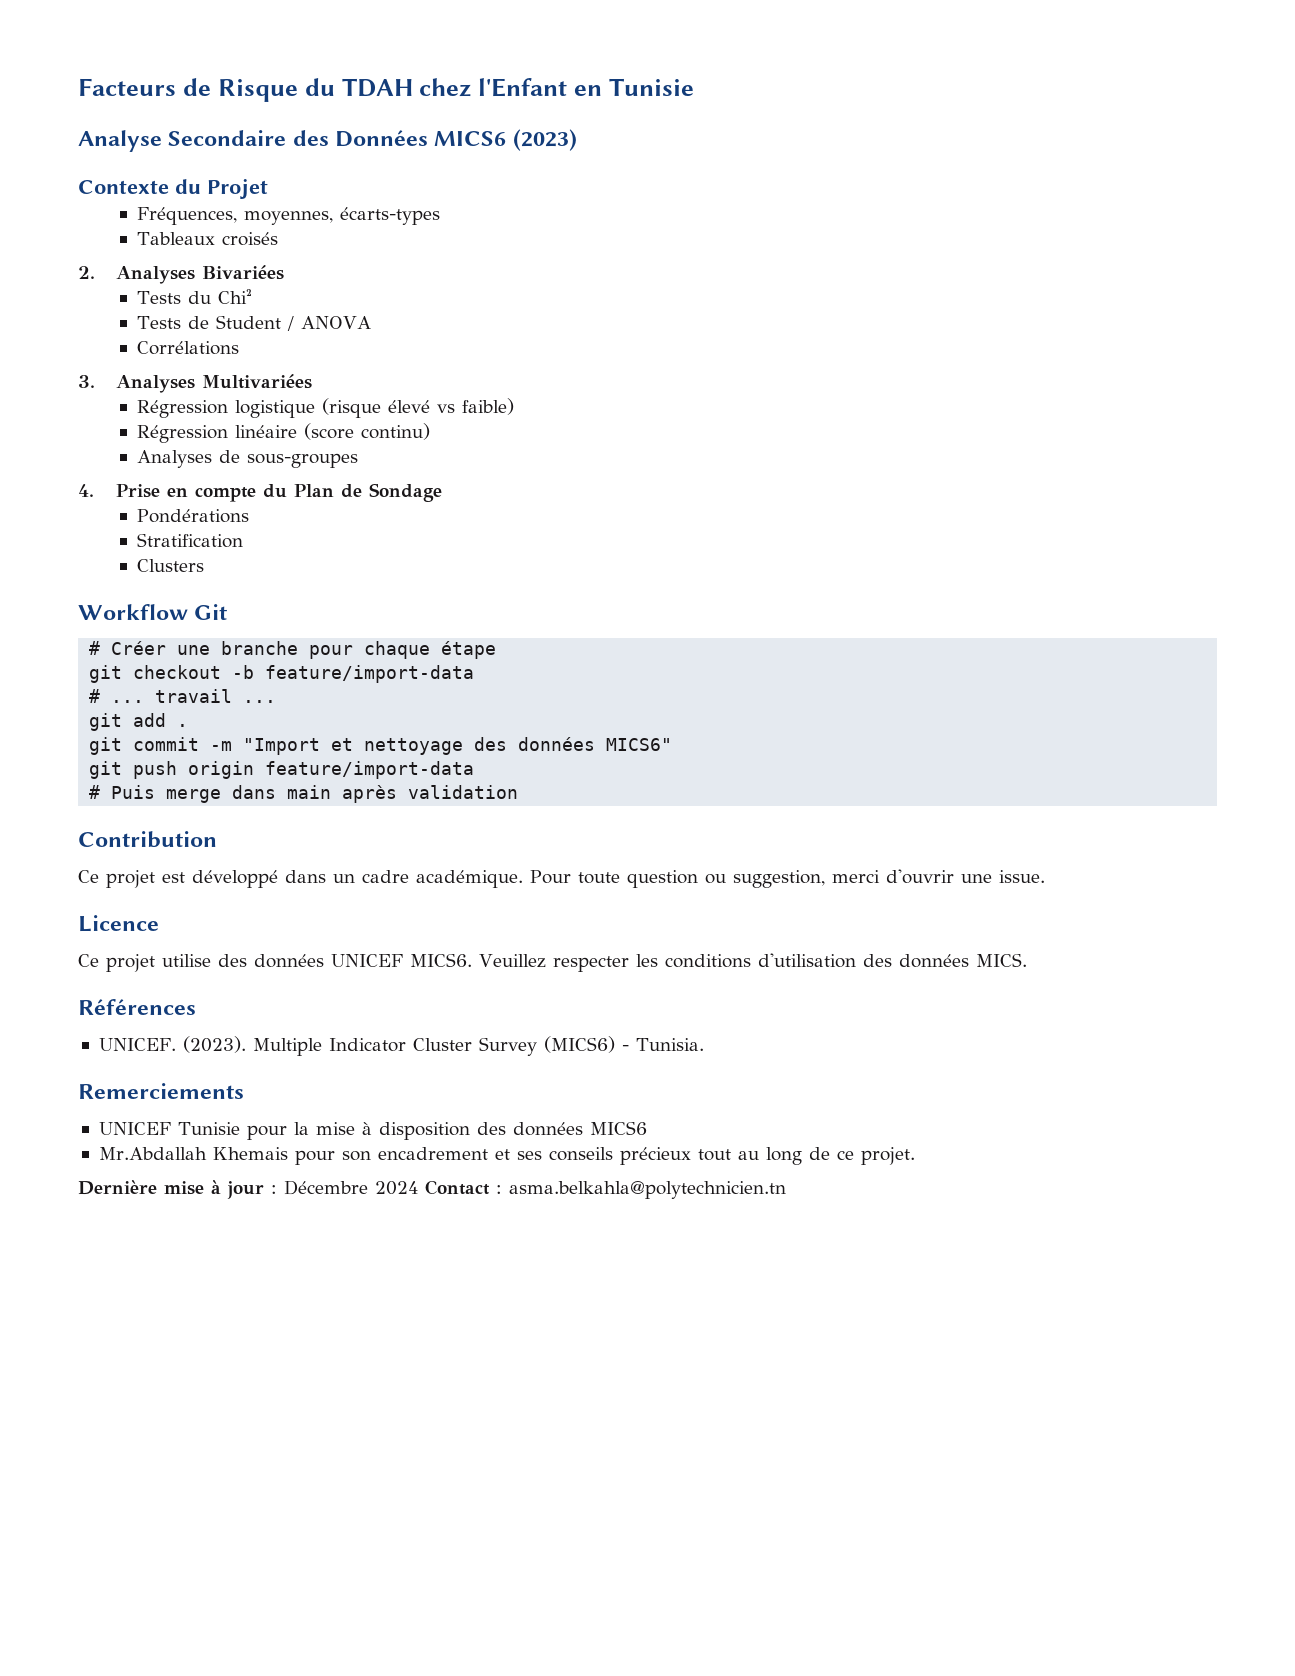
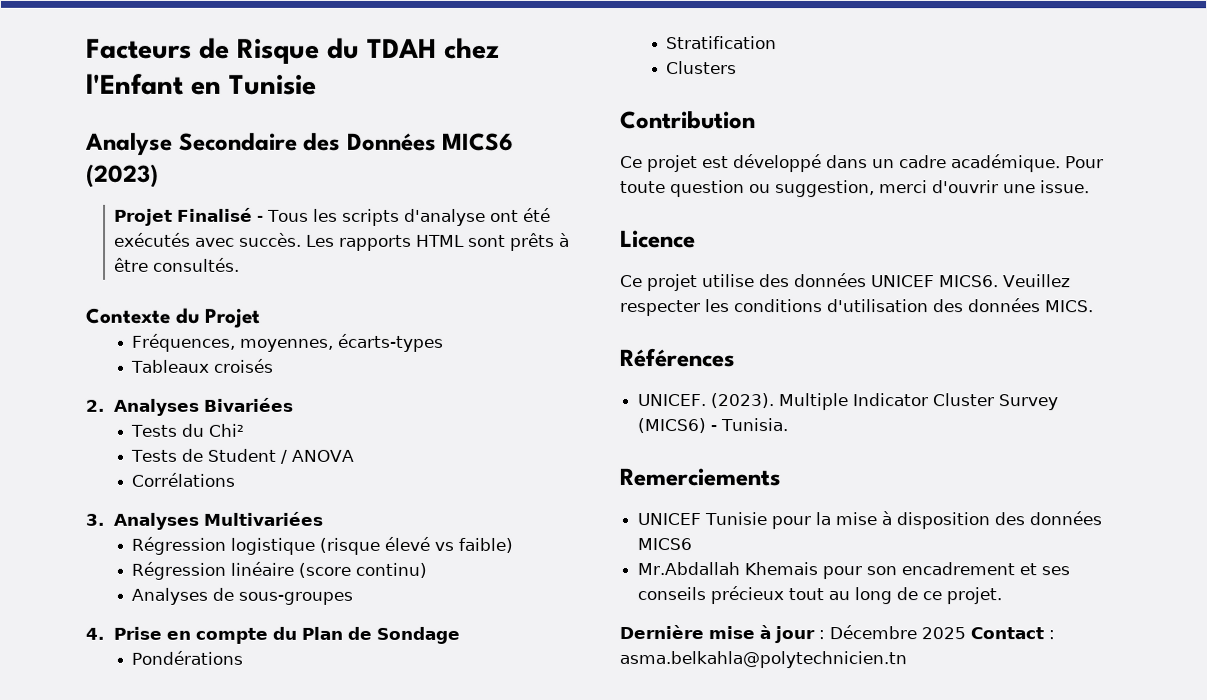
(577, 140) none -> [114,207,552,226] [114,232,571,251] [114,257,241,272] // Projet Finalisé - Tous les scripts d'analyse ont été exécutés avec succès. Les rapports HTML sont prêts à être consultés.
[78,604,228,620] [89,641,497,659] [89,665,475,683] [89,689,277,703] [89,713,189,731] [89,737,673,755] [89,761,475,779] [89,785,519,803] // Workflow Git // # Créer une branche pour chaque étape // git checkout -b feature/import-data // # ... travail ... // git add . // git commit -m "Import et nettoyage des données MICS6" // git push origin feature/import-data // # Puis merge dans main après validation -> (738, 68) none
[375,1181,418,1195] 2024 -> [921,627,966,640] 2025

